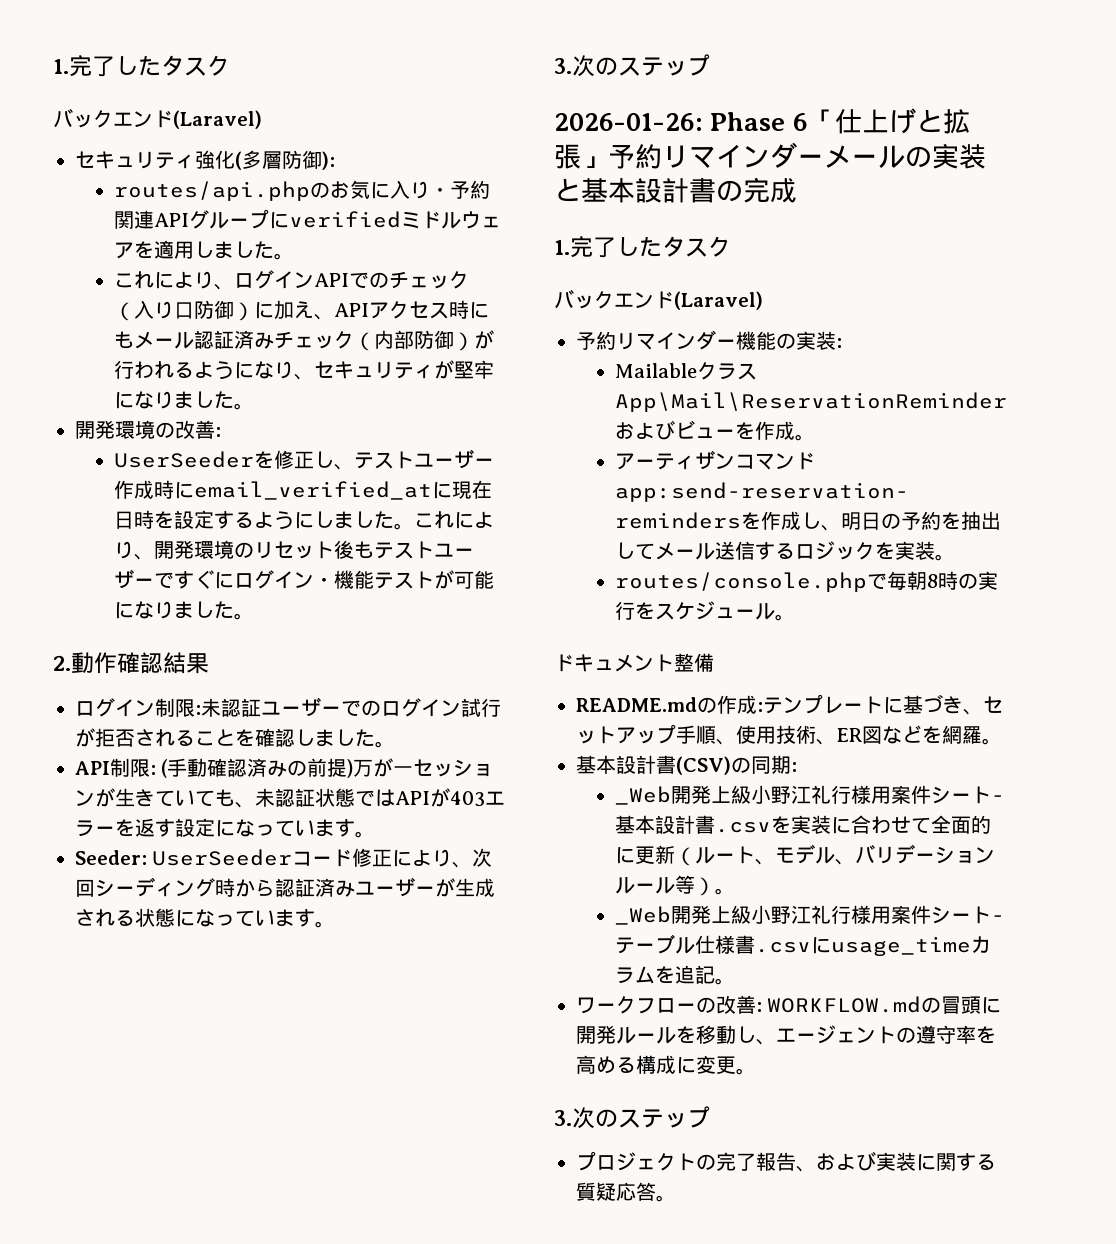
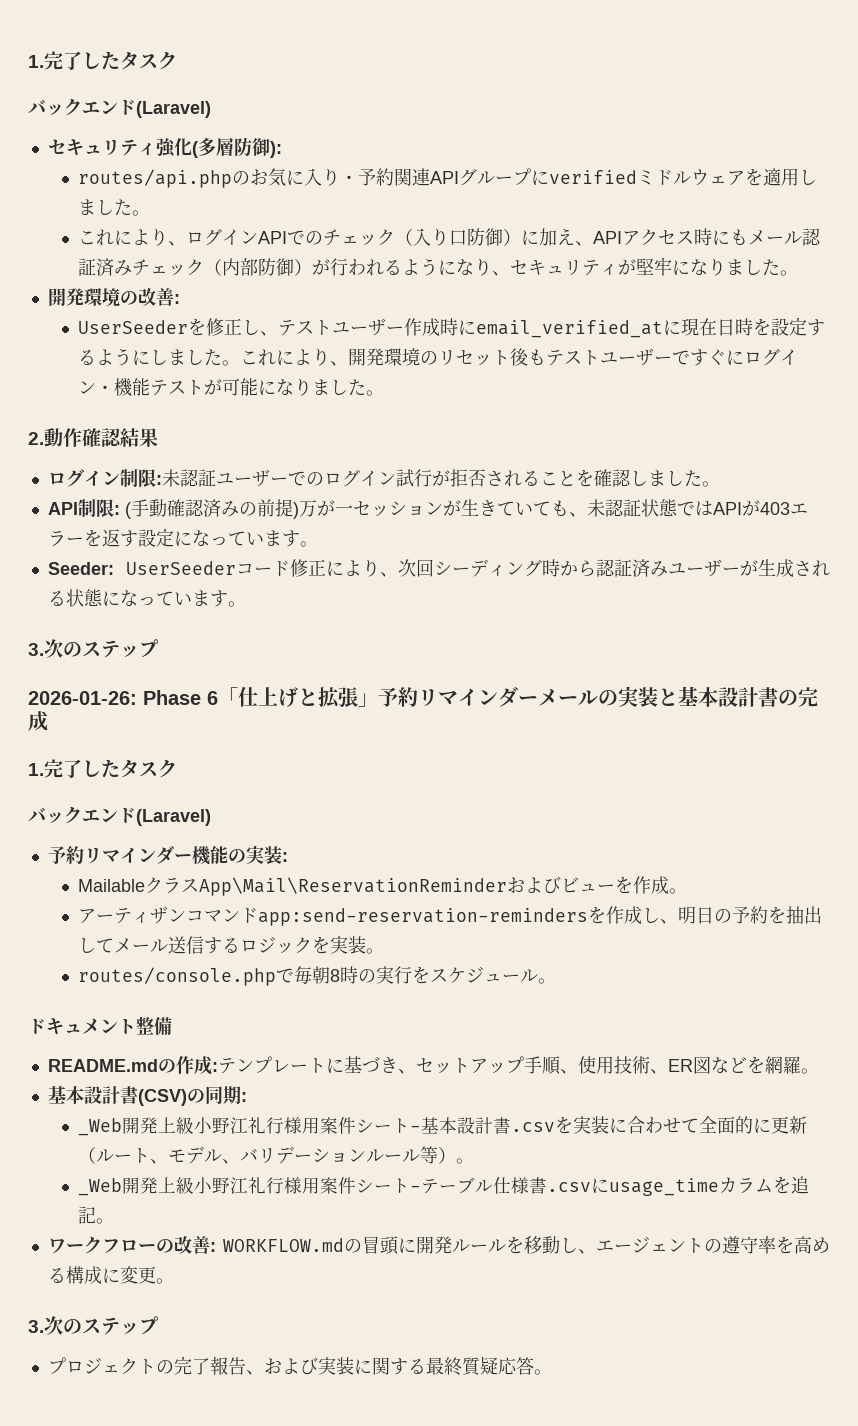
(996, 1162) none -> [425,1357,462,1376] 最終

